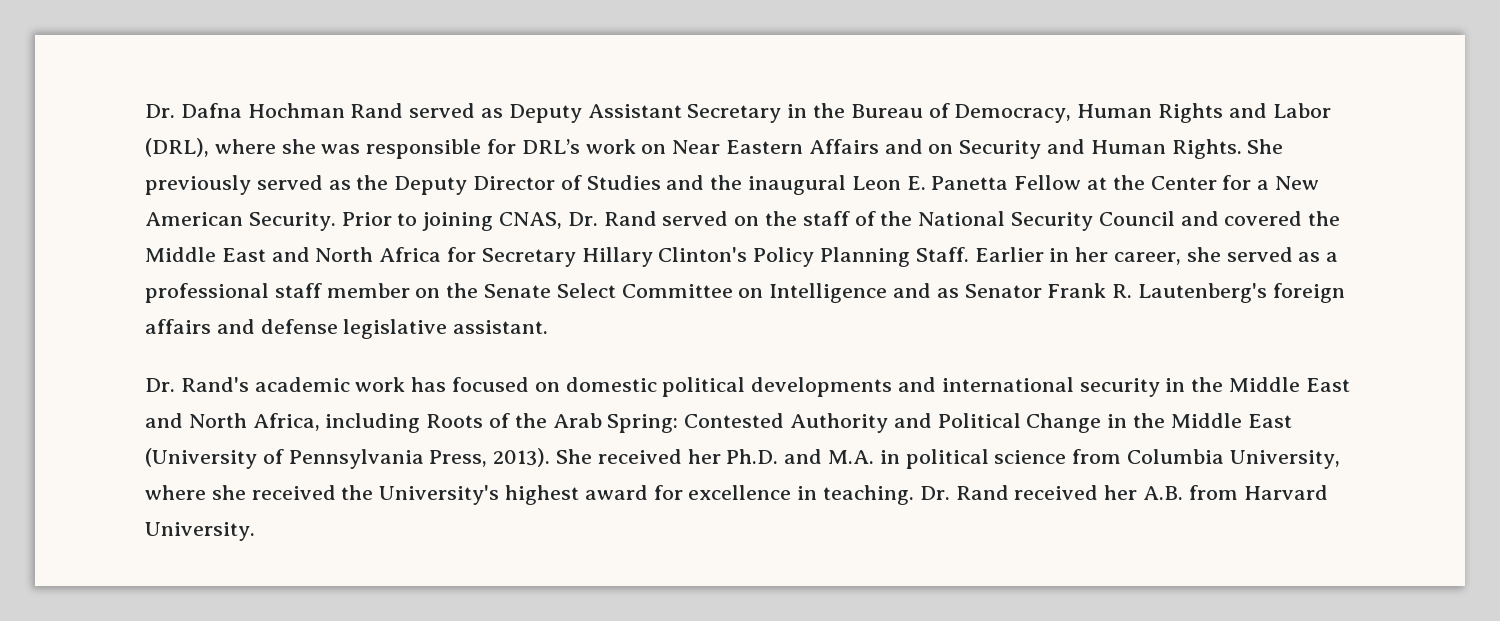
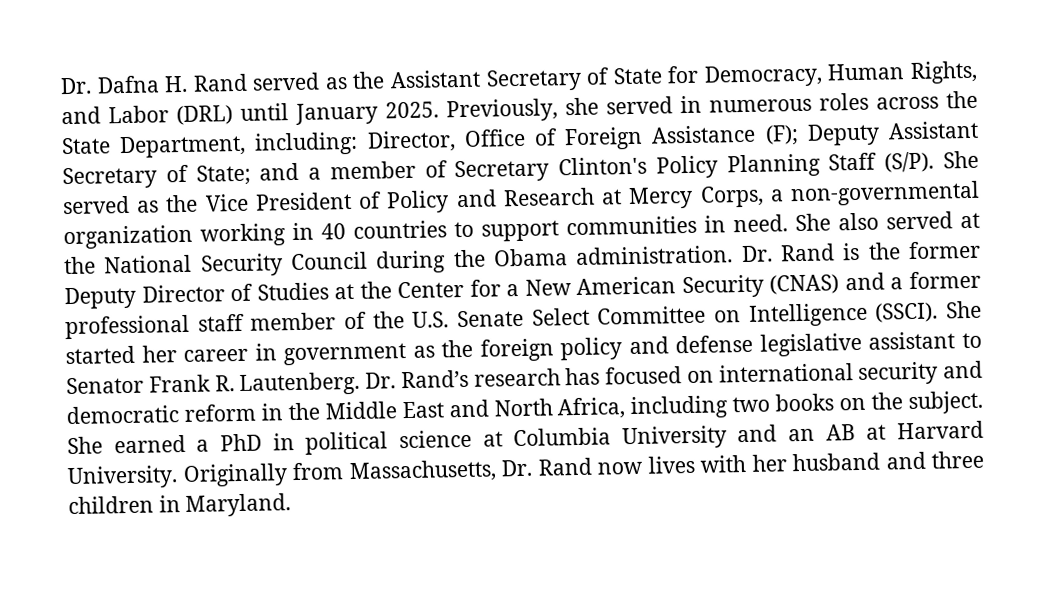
[247,103,345,118] Hochman -> [164,75,189,93] H.
[508,103,1331,123] [145,138,1284,159] [145,175,1082,195] Deputy Assistant Secretary in the Bureau of Democracy, Human Rights and Labor (DRL), where she was responsible for DRL’s work on Near Eastern Affairs and on Security and Human Rights. She previously served as the Deputy Director of Studies and the inaugural Leon E. Panetta Fellow -> [352,60,978,92] [61,90,978,126] [61,120,980,159] [62,150,979,190] [62,180,981,215] [63,211,980,250] [64,240,982,277] [64,282,329,310] the Assistant Secretary of State for Democracy, Human Rights, and Labor (DRL) until January 2025. Previously, she served in numerous roles across the State Department, including: Director, Office of Foreign Assistance (F); Deputy Assistant Secretary of State; and a member of Secretary Clinton's Policy Planning Staff (S/P). She served as the Vice President of Policy and Research at Mercy Corps, a non-governmental organization working in 40 countries to support communities in need. She also served at the National Security Council during the Obama administration. Dr. Rand is the former Deputy Director of Studies
[248,211,1341,231] [145,247,1339,267] [145,283,479,303] Security. Prior to joining CNAS, Dr. Rand served on the staff of the National Security Council and covered the Middle East and North Africa for Secretary Hillary Clinton's Policy Planning Staff. Earlier in her career, she served as a professional staff member on the -> [681,270,981,299] [65,311,450,340] Security (CNAS) and a former professional staff member of the U.S.
[893,283,1345,303] [145,319,549,339] [145,377,1160,397] and as Senator Frank R. Lautenberg's foreign affairs and defense legislative assistant. // Dr. Rand's academic work has focused on domestic political developments and international security -> [874,300,982,323] [65,331,983,366] [66,360,983,396] [66,403,256,425] (SSCI). She started her career in government as the foreign policy and defense legislative assistant to Senator Frank R. Lautenberg. Dr. Rand’s research has focused on international security and democratic reform
[426,413,1292,433] [145,448,1340,469] [145,485,1328,505] [145,522,255,541] Roots of the Arab Spring: Contested Authority and Political Change in the Middle East (University of Pennsylvania Press, 2013). She received her Ph.D. and M.A. in political science from Columbia University, where she received the University's highest award for excellence in teaching. Dr. Rand received her A.B. from Harvard University. -> [732,390,984,415] [67,420,984,455] [67,450,984,490] [68,493,292,517] two books on the subject. She earned a PhD in political science at Columbia University and an AB at Harvard University. Originally from Massachusetts, Dr. Rand now lives with her husband and three children in Maryland.

